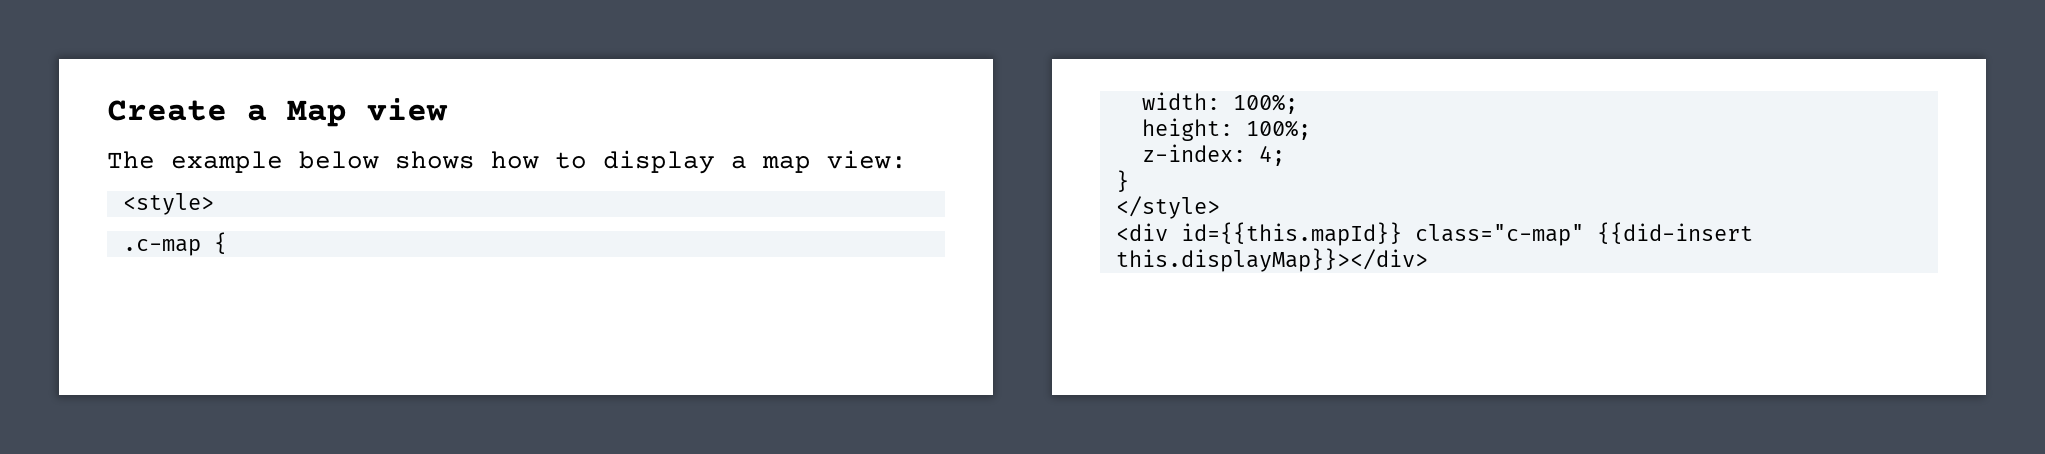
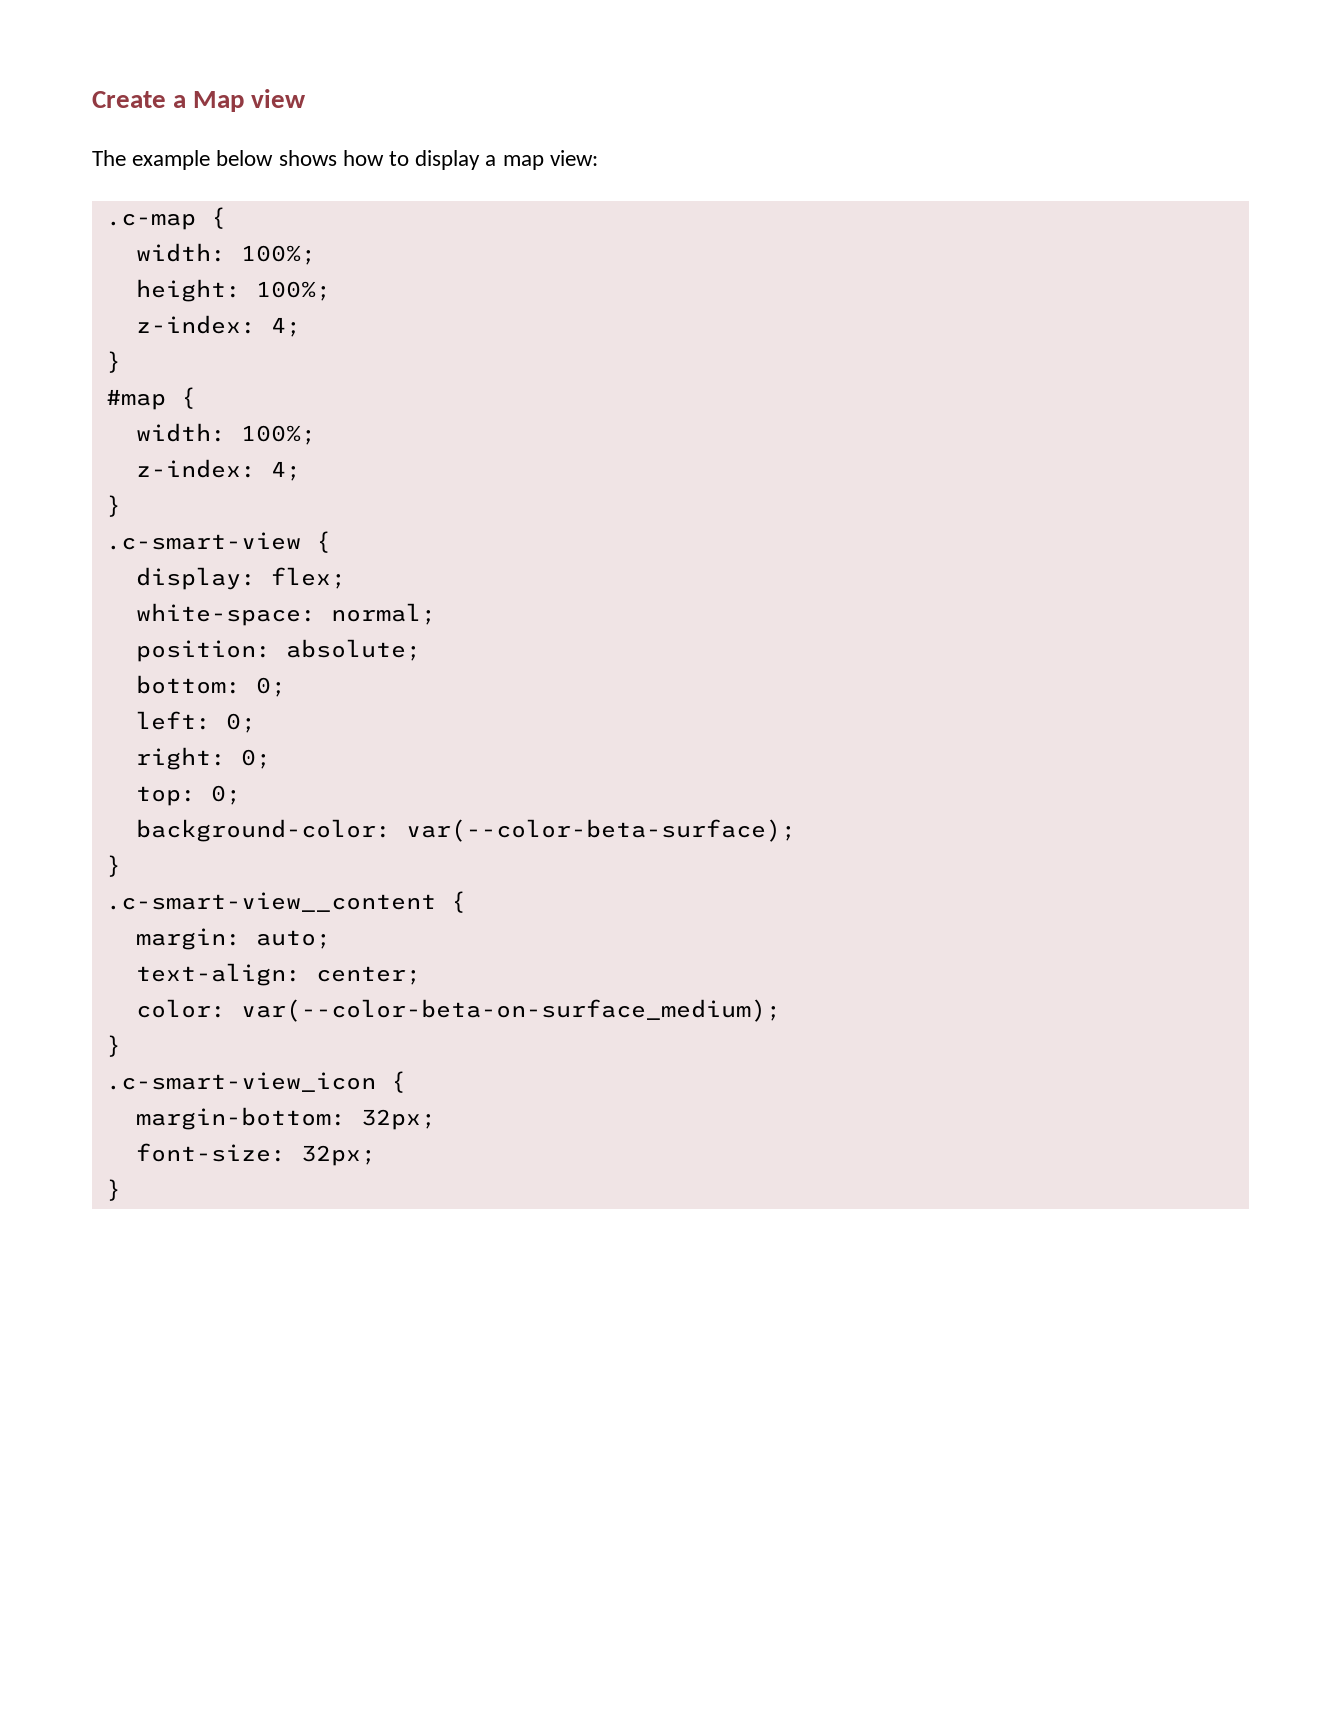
[122,193,214,215] // <style> -> (598, 158) none
[1115,196,1220,219] [1115,222,1753,246] [1115,248,1428,272] </style> // <div id={{this.mapId}} class="c-map" {{did-insert this.displayMap}}></div> -> [105,387,196,410] [135,423,316,445] [135,459,301,481] [105,495,121,517] [105,531,331,553] [135,567,346,590] [135,603,436,626] [135,639,421,662] [135,675,286,697] [135,711,256,733] [135,747,271,770] [135,785,241,806] [135,819,796,842] [105,855,121,877] [105,891,466,913] [135,928,331,950] [135,963,421,986] [135,999,781,1022] [105,1035,121,1057] [105,1071,406,1093] [135,1107,436,1130] [135,1143,376,1166] [105,1179,121,1201] #map { // width: 100%; // z-index: 4; // } // .c-smart-view { // display: flex; // white-space: normal; // position: absolute; // bottom: 0; // left: 0; // right: 0; // top: 0; // background-color: var(--color-beta-surface); // } // .c-smart-view__content { // margin: auto; // text-align: center; // color: var(--color-beta-on-surface_medium); // } // .c-smart-view_icon { // margin-bottom: 32px; // font-size: 32px; // }

